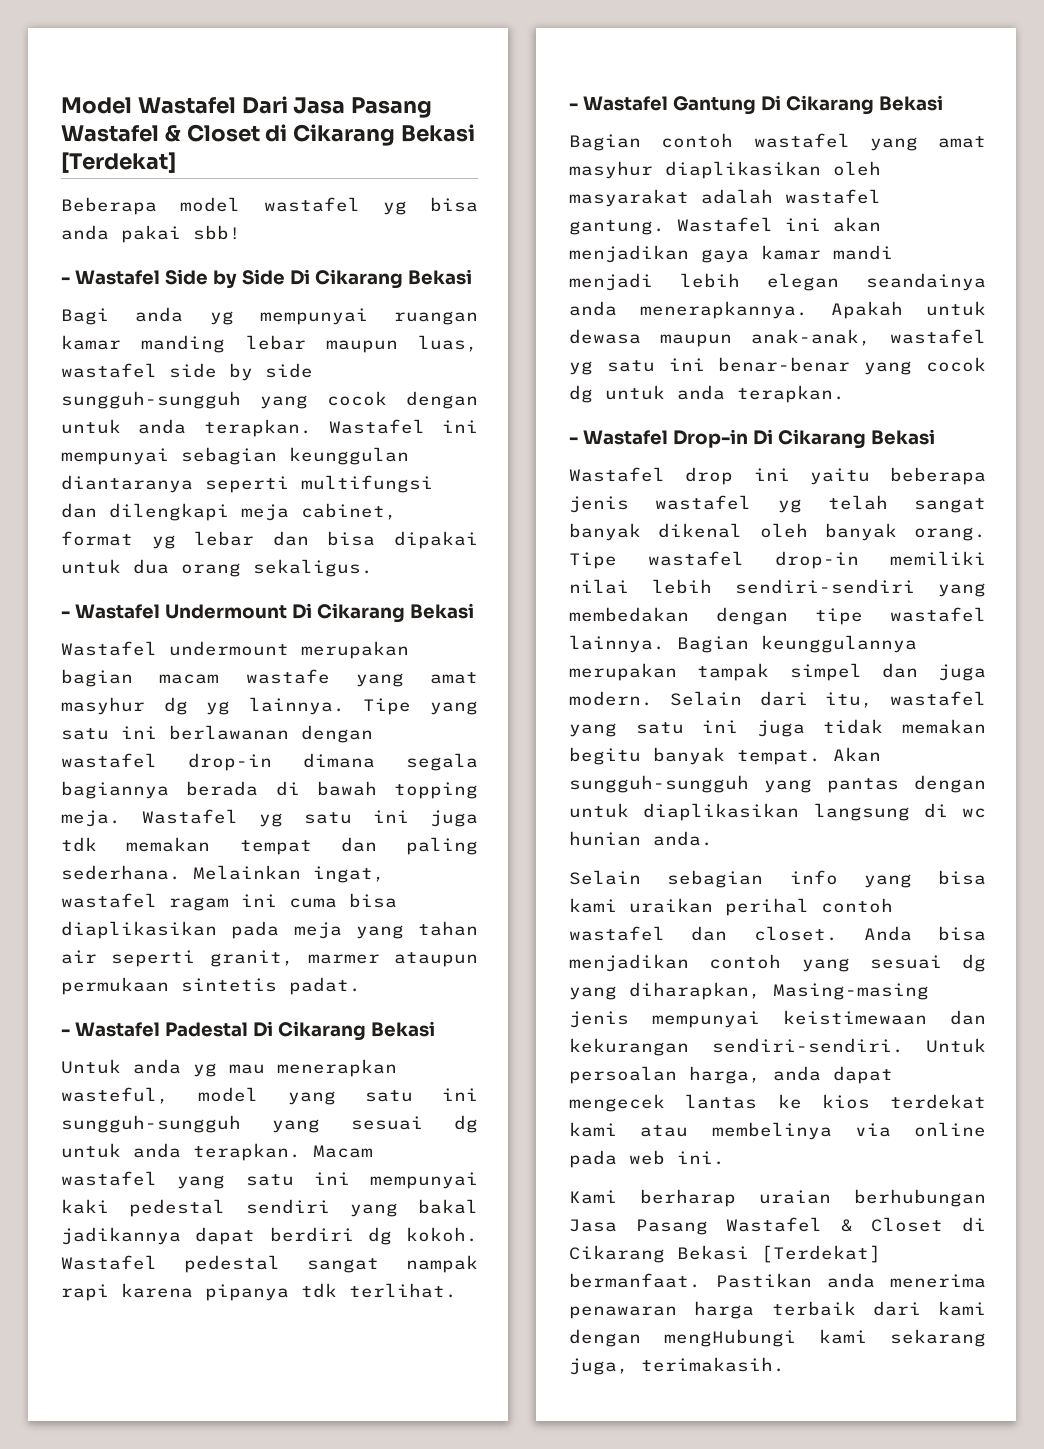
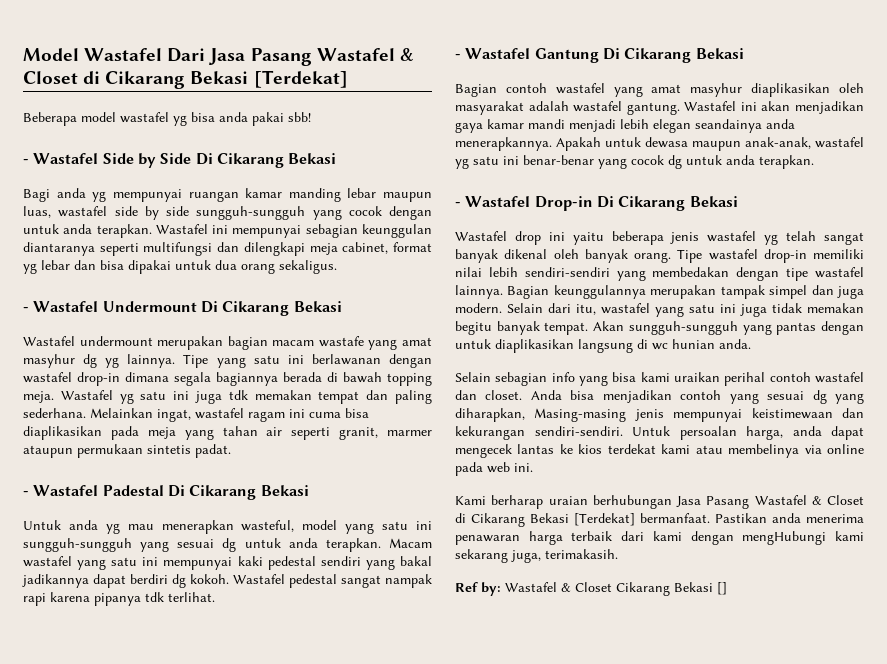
(785, 1364) none -> [455,582,727,596] // Ref by: Wastafel & Closet Cikarang Bekasi []

